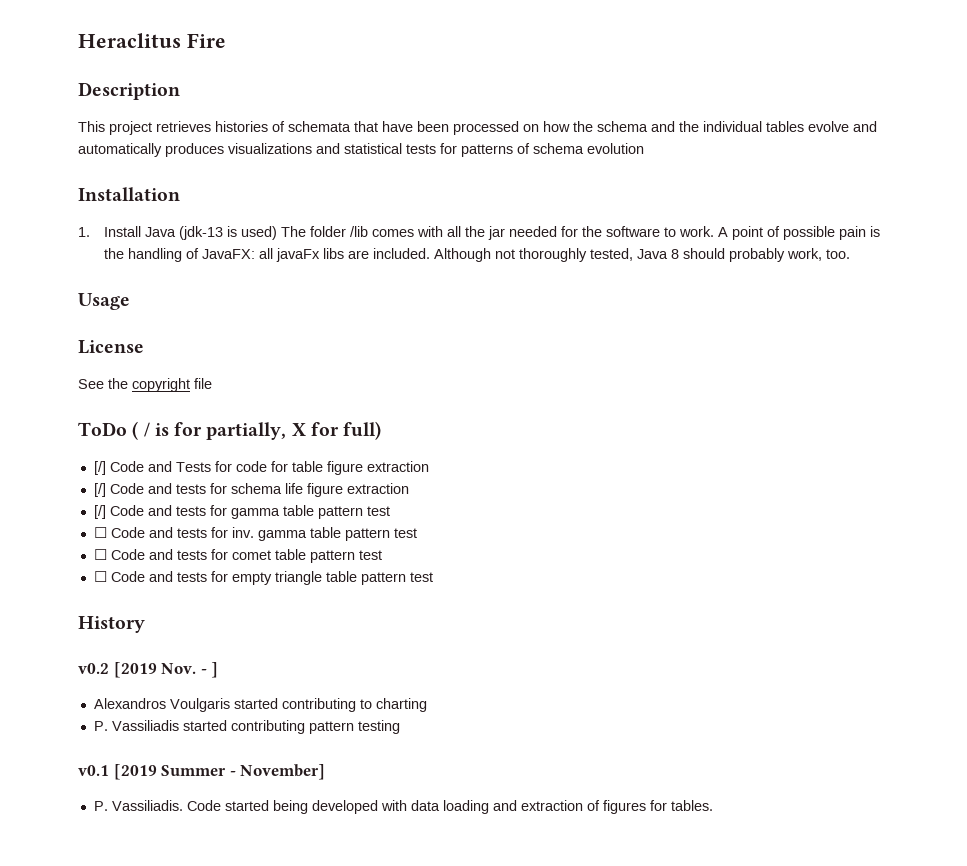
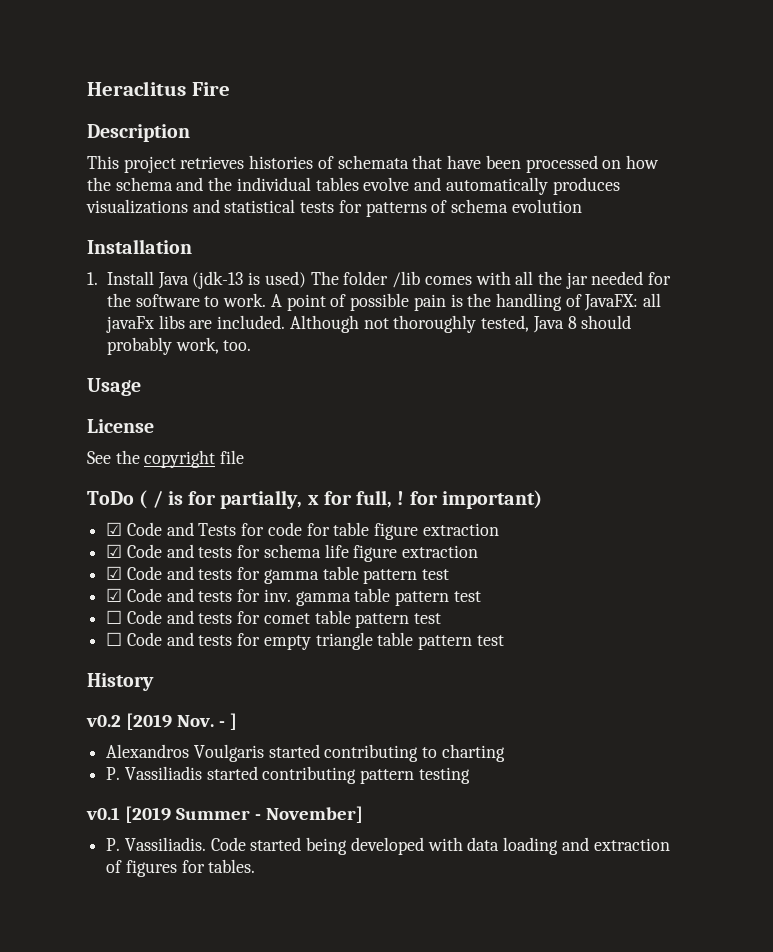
[291,421,382,440] [93,461,106,475] X for full) // [/] -> [307,490,542,509] [106,522,123,536] x for full, ! for important) // ☑
[93,483,106,497] [/] -> [106,544,123,558] ☑
[93,505,106,519] [/] -> [106,566,123,580] ☑
[93,527,107,538] ☐ -> [106,588,123,602] ☑

